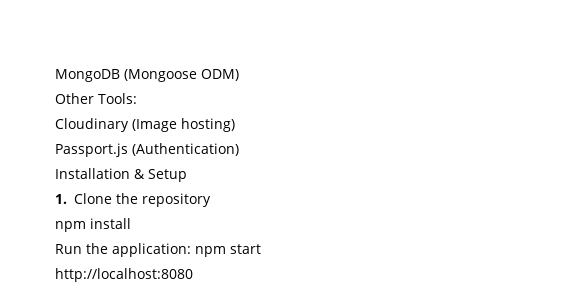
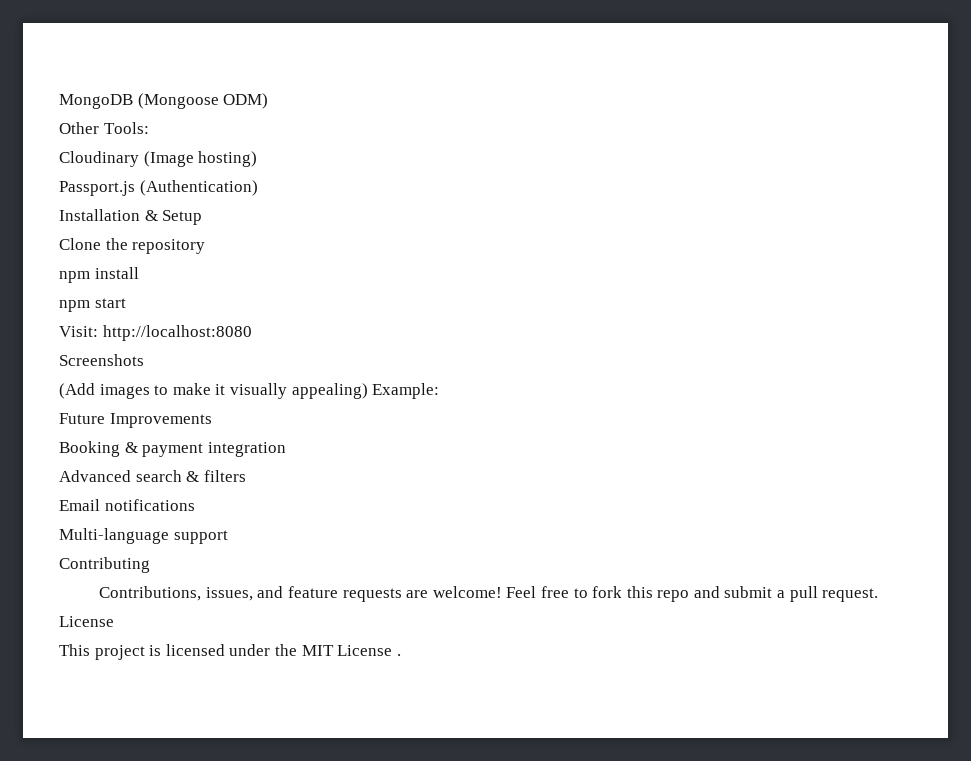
[55,194,67,204] 1. -> (203, 217) none
[55,243,191,257] Run the application: -> (139, 273) none
(261, 249) none -> [59,326,98,337] Visit:
(193, 275) none -> [59,354,144,366] [59,383,440,399] [59,413,212,428] [59,441,286,457] [59,470,246,482] [59,499,195,511] [59,528,228,544] [59,557,150,573] [99,586,879,602] [59,616,114,627] [59,644,401,660] // Screenshots // (Add images to make it visually appealing) Example: // Future Improvements // Booking & payment integration // Advanced search & filters // Email notifications // Multi-language support // Contributing // Contributions, issues, and feature requests are welcome! Feel free to fork this repo and submit a pull request. // License // This project is licensed under the MIT License .

